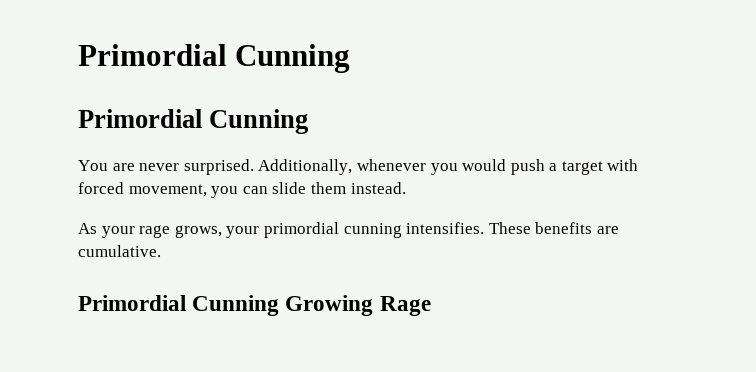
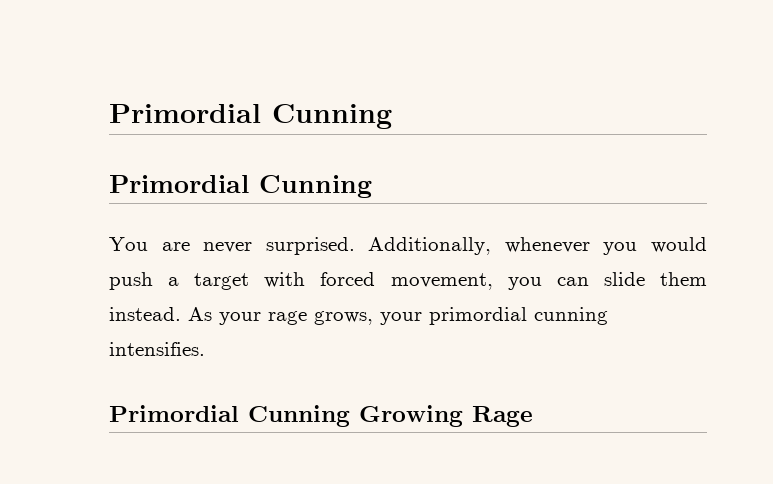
(406, 188) // -> (181, 314) none
[488,222,619,234] [78,245,161,257] These benefits are cumulative. -> (205, 349) none

